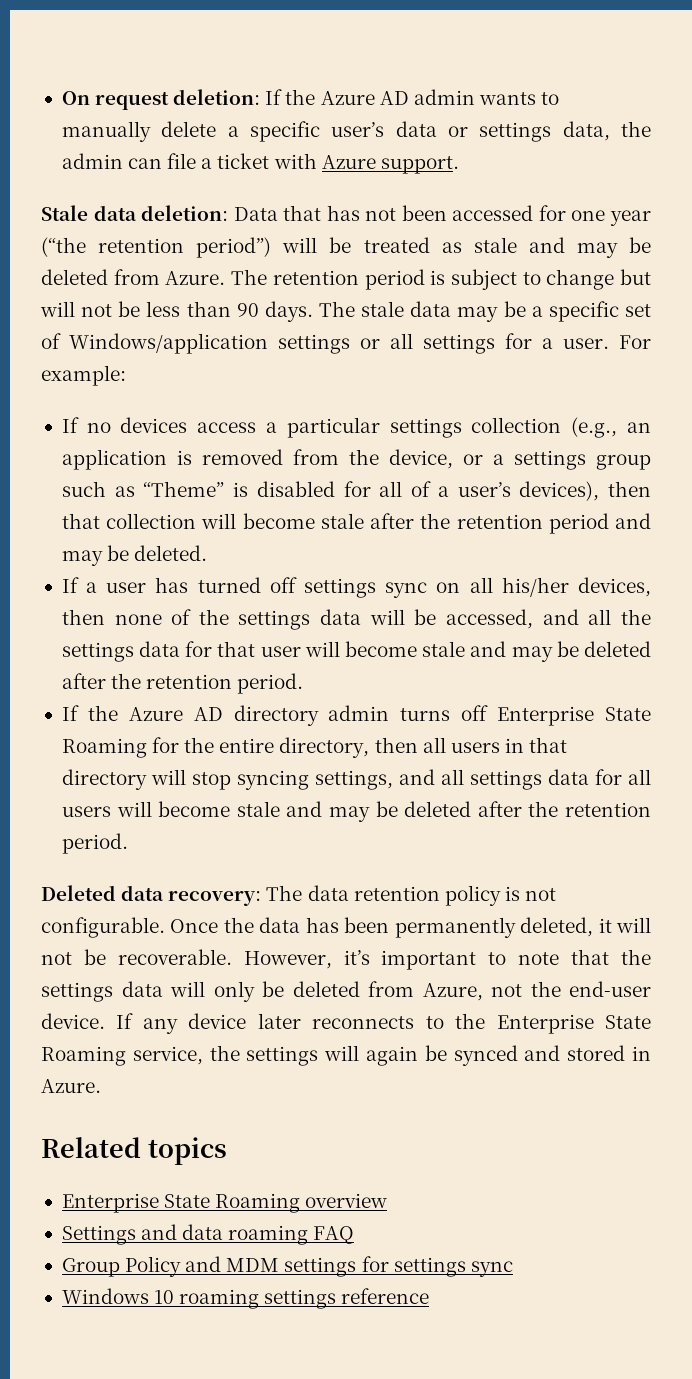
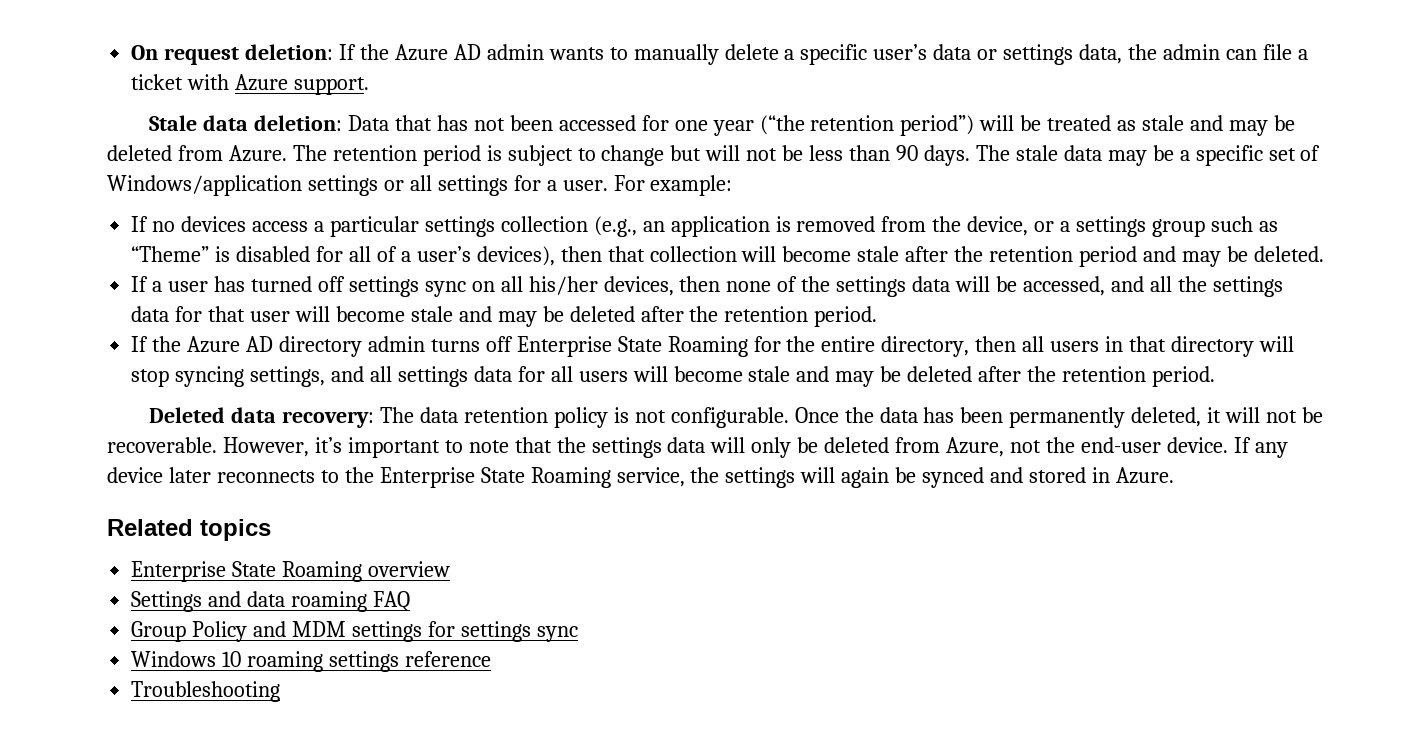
(430, 1296) none -> [131,681,281,702] // Troubleshooting

